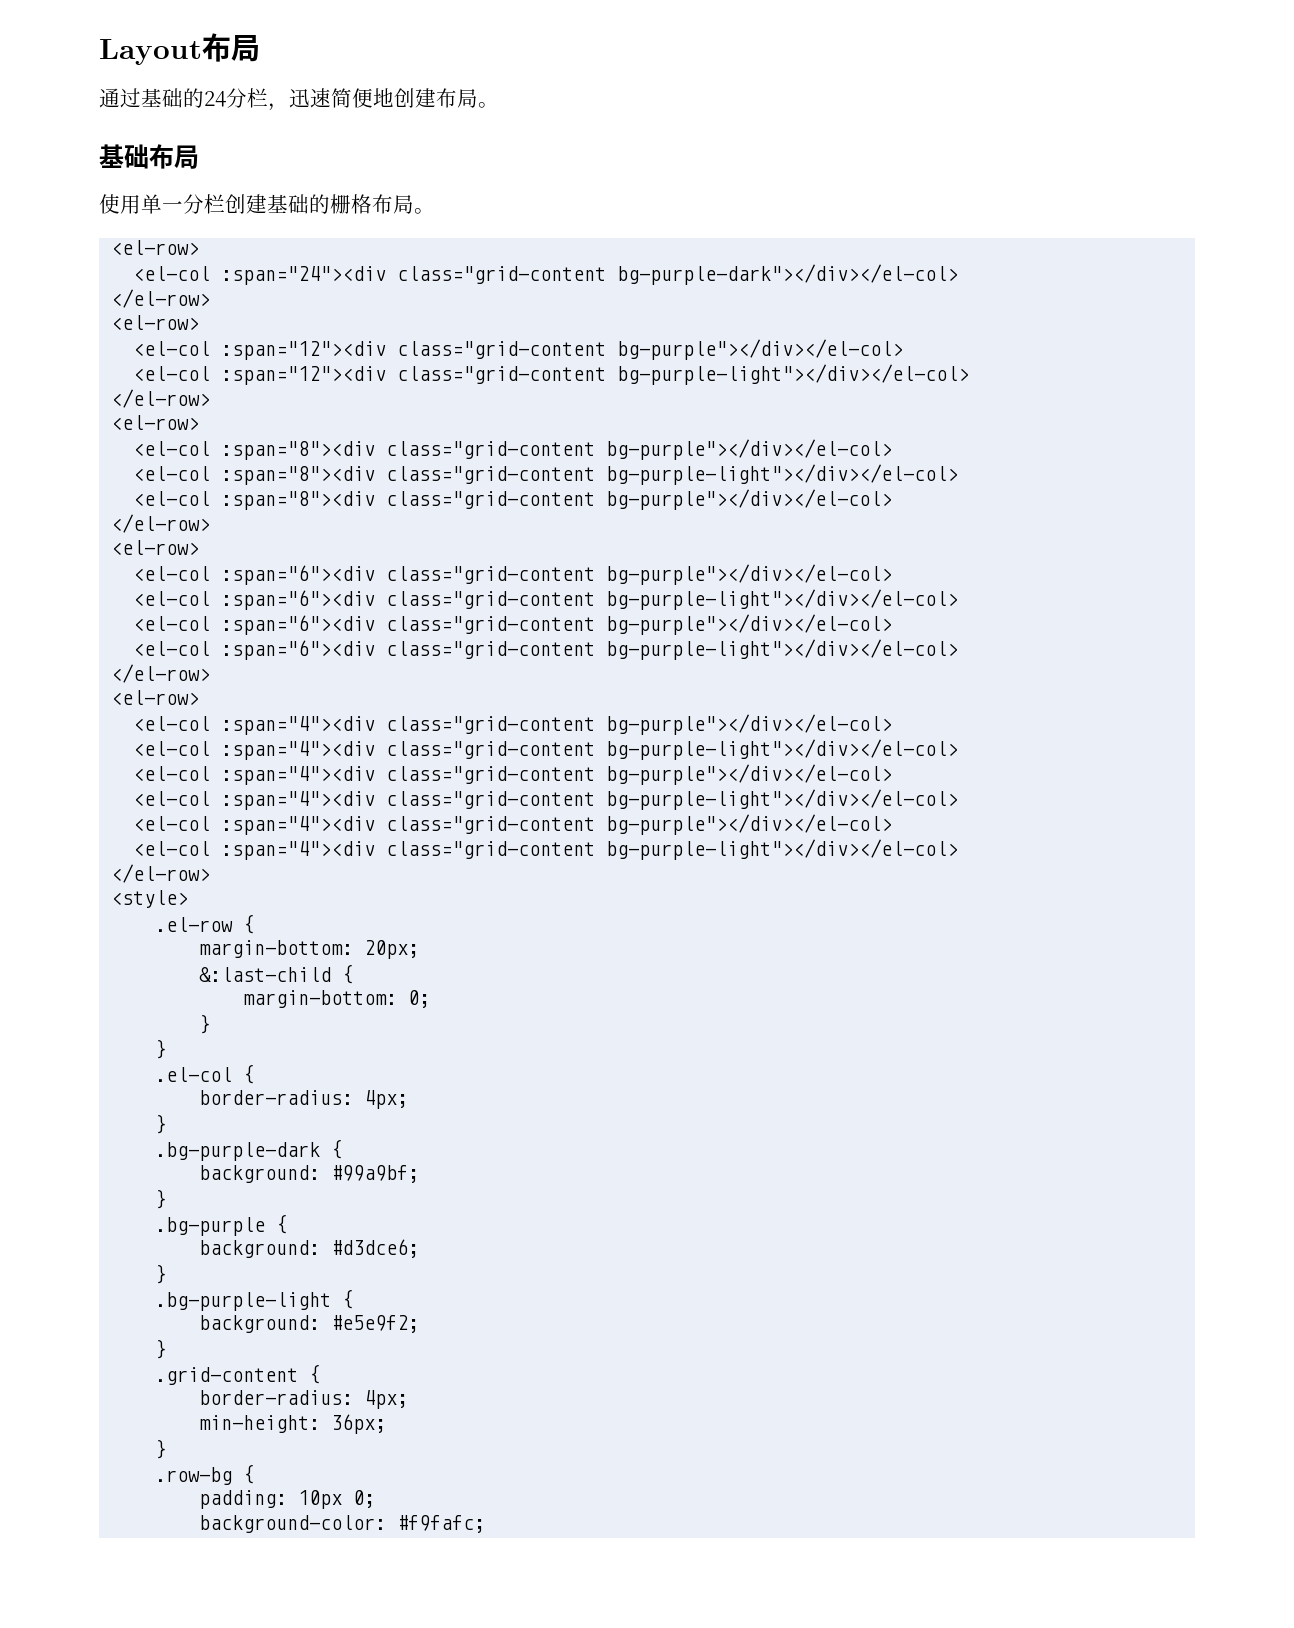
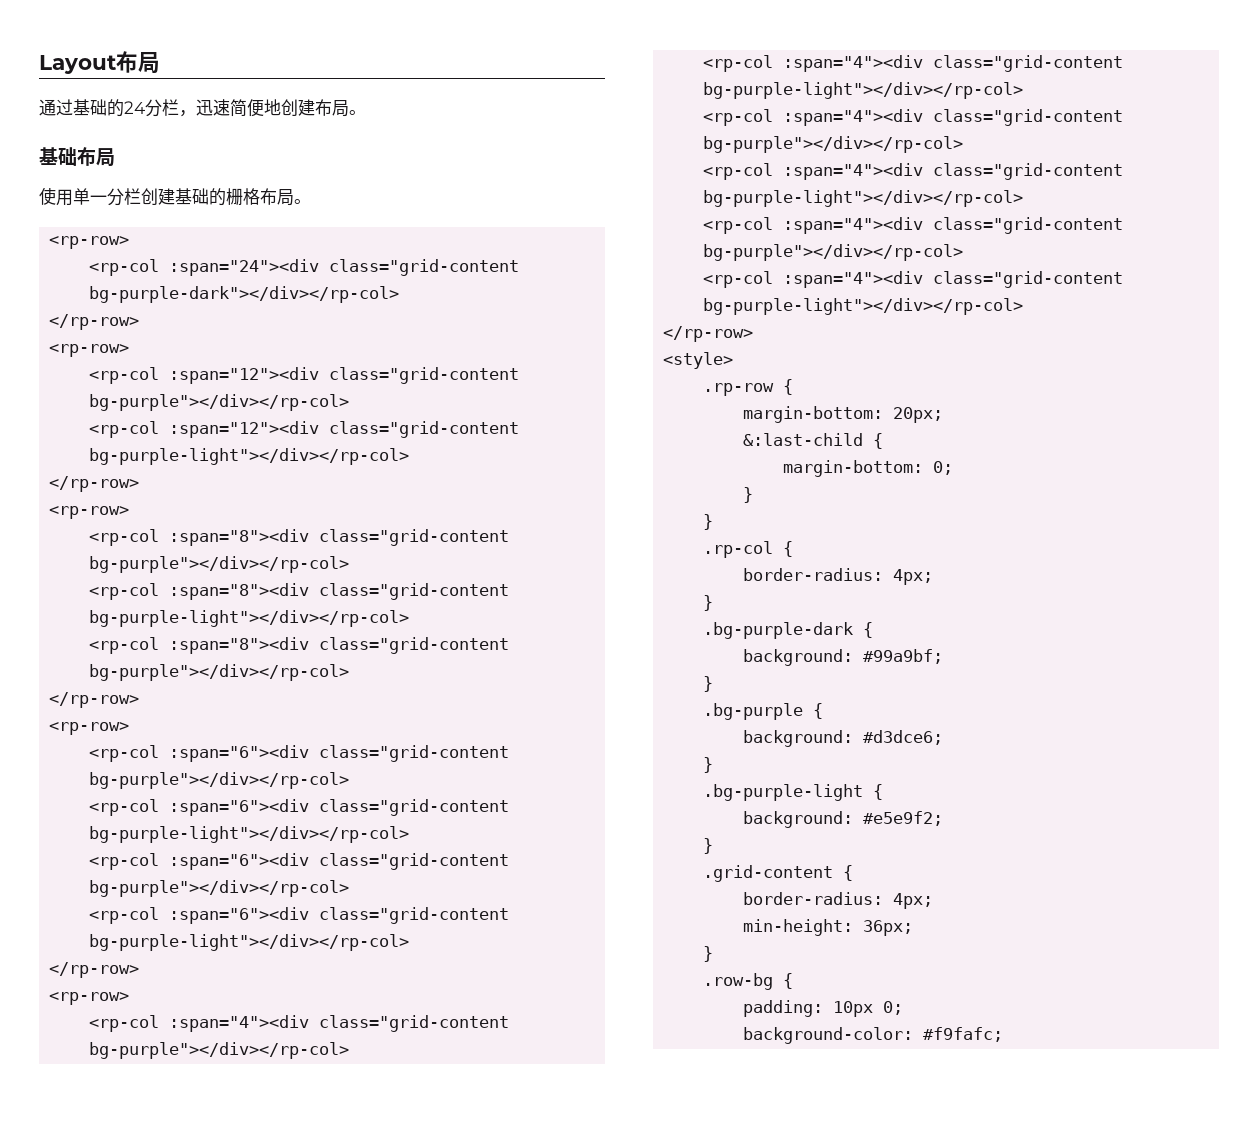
[111,240,200,255] [133,264,959,285] [111,289,211,308] [111,315,200,330] [133,339,904,360] [133,364,970,385] [111,389,211,408] [111,415,200,430] [133,439,893,460] [133,464,959,485] [133,489,893,510] [111,514,211,533] [111,540,200,555] [133,564,893,585] [133,589,959,610] [133,614,893,635] [133,639,959,660] [111,664,211,683] [111,690,200,705] [133,714,893,735] [133,739,959,760] [133,764,893,785] [133,789,959,810] [133,814,893,835] [133,839,959,860] [111,864,211,883] <el-row> // <el-col :span="24"><div class="grid-content bg-purple-dark"></div></el-col> // </el-row> // <el-row> // <el-col :span="12"><div class="grid-content bg-purple"></div></el-col> // <el-col :span="12"><div class="grid-content bg-purple-light"></div></el-col> // </el-row> // <el-row> // <el-col :span="8"><div class="grid-content bg-purple"></div></el-col> // <el-col :span="8"><div class="grid-content bg-purple-light"></div></el-col> // <el-col :span="8"><div class="grid-content bg-purple"></div></el-col> // </el-row> // <el-row> // <el-col :span="6"><div class="grid-content bg-purple"></div></el-col> // <el-col :span="6"><div class="grid-content bg-purple-light"></div></el-col> // <el-col :span="6"><div class="grid-content bg-purple"></div></el-col> // <el-col :span="6"><div class="grid-content bg-purple-light"></div></el-col> // </el-row> // <el-row> // <el-col :span="4"><div class="grid-content bg-purple"></div></el-col> // <el-col :span="4"><div class="grid-content bg-purple-light"></div></el-col> // <el-col :span="4"><div class="grid-content bg-purple"></div></el-col> // <el-col :span="4"><div class="grid-content bg-purple-light"></div></el-col> // <el-col :span="4"><div class="grid-content bg-purple"></div></el-col> // <el-col :span="4"><div class="grid-content bg-purple-light"></div></el-col> // </el-row> -> [49,236,130,249] [89,259,520,276] [89,286,400,303] [49,314,140,330] [49,344,130,357] [89,367,520,384] [89,394,350,411] [89,421,520,438] [89,448,410,465] [49,476,140,492] [49,506,130,519] [89,529,510,546] [89,556,350,573] [89,583,510,600] [89,610,410,627] [89,637,510,654] [89,664,350,681] [49,692,140,708] [49,722,130,735] [89,745,510,762] [89,772,350,789] [89,799,510,816] [89,826,410,843] [89,853,510,870] [89,880,350,897] [89,907,510,924] [89,934,410,951] [49,962,140,978] [49,992,130,1005] [89,1015,510,1032] [89,1042,350,1059] [703,55,1124,72] [703,82,1024,99] [703,109,1124,126] [703,136,964,153] [703,163,1124,180] [703,190,1024,207] [703,217,1124,234] [703,244,964,261] [703,271,1124,288] [703,298,1024,315] [663,326,754,342] <rp-row> // <rp-col :span="24"><div class="grid-content bg-purple-dark"></div></rp-col> // </rp-row> // <rp-row> // <rp-col :span="12"><div class="grid-content bg-purple"></div></rp-col> // <rp-col :span="12"><div class="grid-content bg-purple-light"></div></rp-col> // </rp-row> // <rp-row> // <rp-col :span="8"><div class="grid-content bg-purple"></div></rp-col> // <rp-col :span="8"><div class="grid-content bg-purple-light"></div></rp-col> // <rp-col :span="8"><div class="grid-content bg-purple"></div></rp-col> // </rp-row> // <rp-row> // <rp-col :span="6"><div class="grid-content bg-purple"></div></rp-col> // <rp-col :span="6"><div class="grid-content bg-purple-light"></div></rp-col> // <rp-col :span="6"><div class="grid-content bg-purple"></div></rp-col> // <rp-col :span="6"><div class="grid-content bg-purple-light"></div></rp-col> // </rp-row> // <rp-row> // <rp-col :span="4"><div class="grid-content bg-purple"></div></rp-col> // <rp-col :span="4"><div class="grid-content bg-purple-light"></div></rp-col> // <rp-col :span="4"><div class="grid-content bg-purple"></div></rp-col> // <rp-col :span="4"><div class="grid-content bg-purple-light"></div></rp-col> // <rp-col :span="4"><div class="grid-content bg-purple"></div></rp-col> // <rp-col :span="4"><div class="grid-content bg-purple-light"></div></rp-col> // </rp-row>
[155,917,234,932] .el-row -> [703,383,775,396] .rp-row
[155,1067,233,1082] .el-col -> [703,541,774,558] .rp-col

